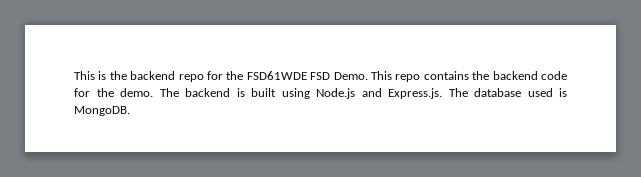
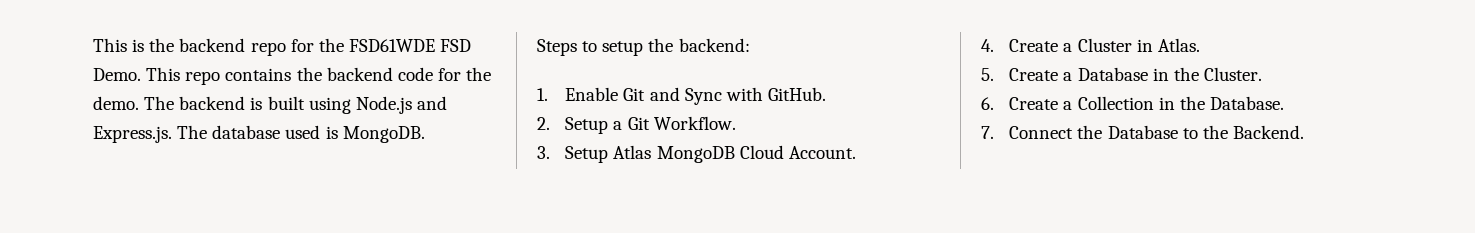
(130, 111) none -> [537,38,750,56] [537,87,826,105] [537,116,736,134] [537,145,856,163] [981,38,1200,52] [981,67,1262,81] [981,96,1284,110] [981,125,1304,139] // Steps to setup the backend: // 1. Enable Git and Sync with GitHub. // 2. Setup a Git Workflow. // 3. Setup Atlas MongoDB Cloud Account. // 4. Create a Cluster in Atlas. // 5. Create a Database in the Cluster. // 6. Create a Collection in the Database. // 7. Connect the Database to the Backend.

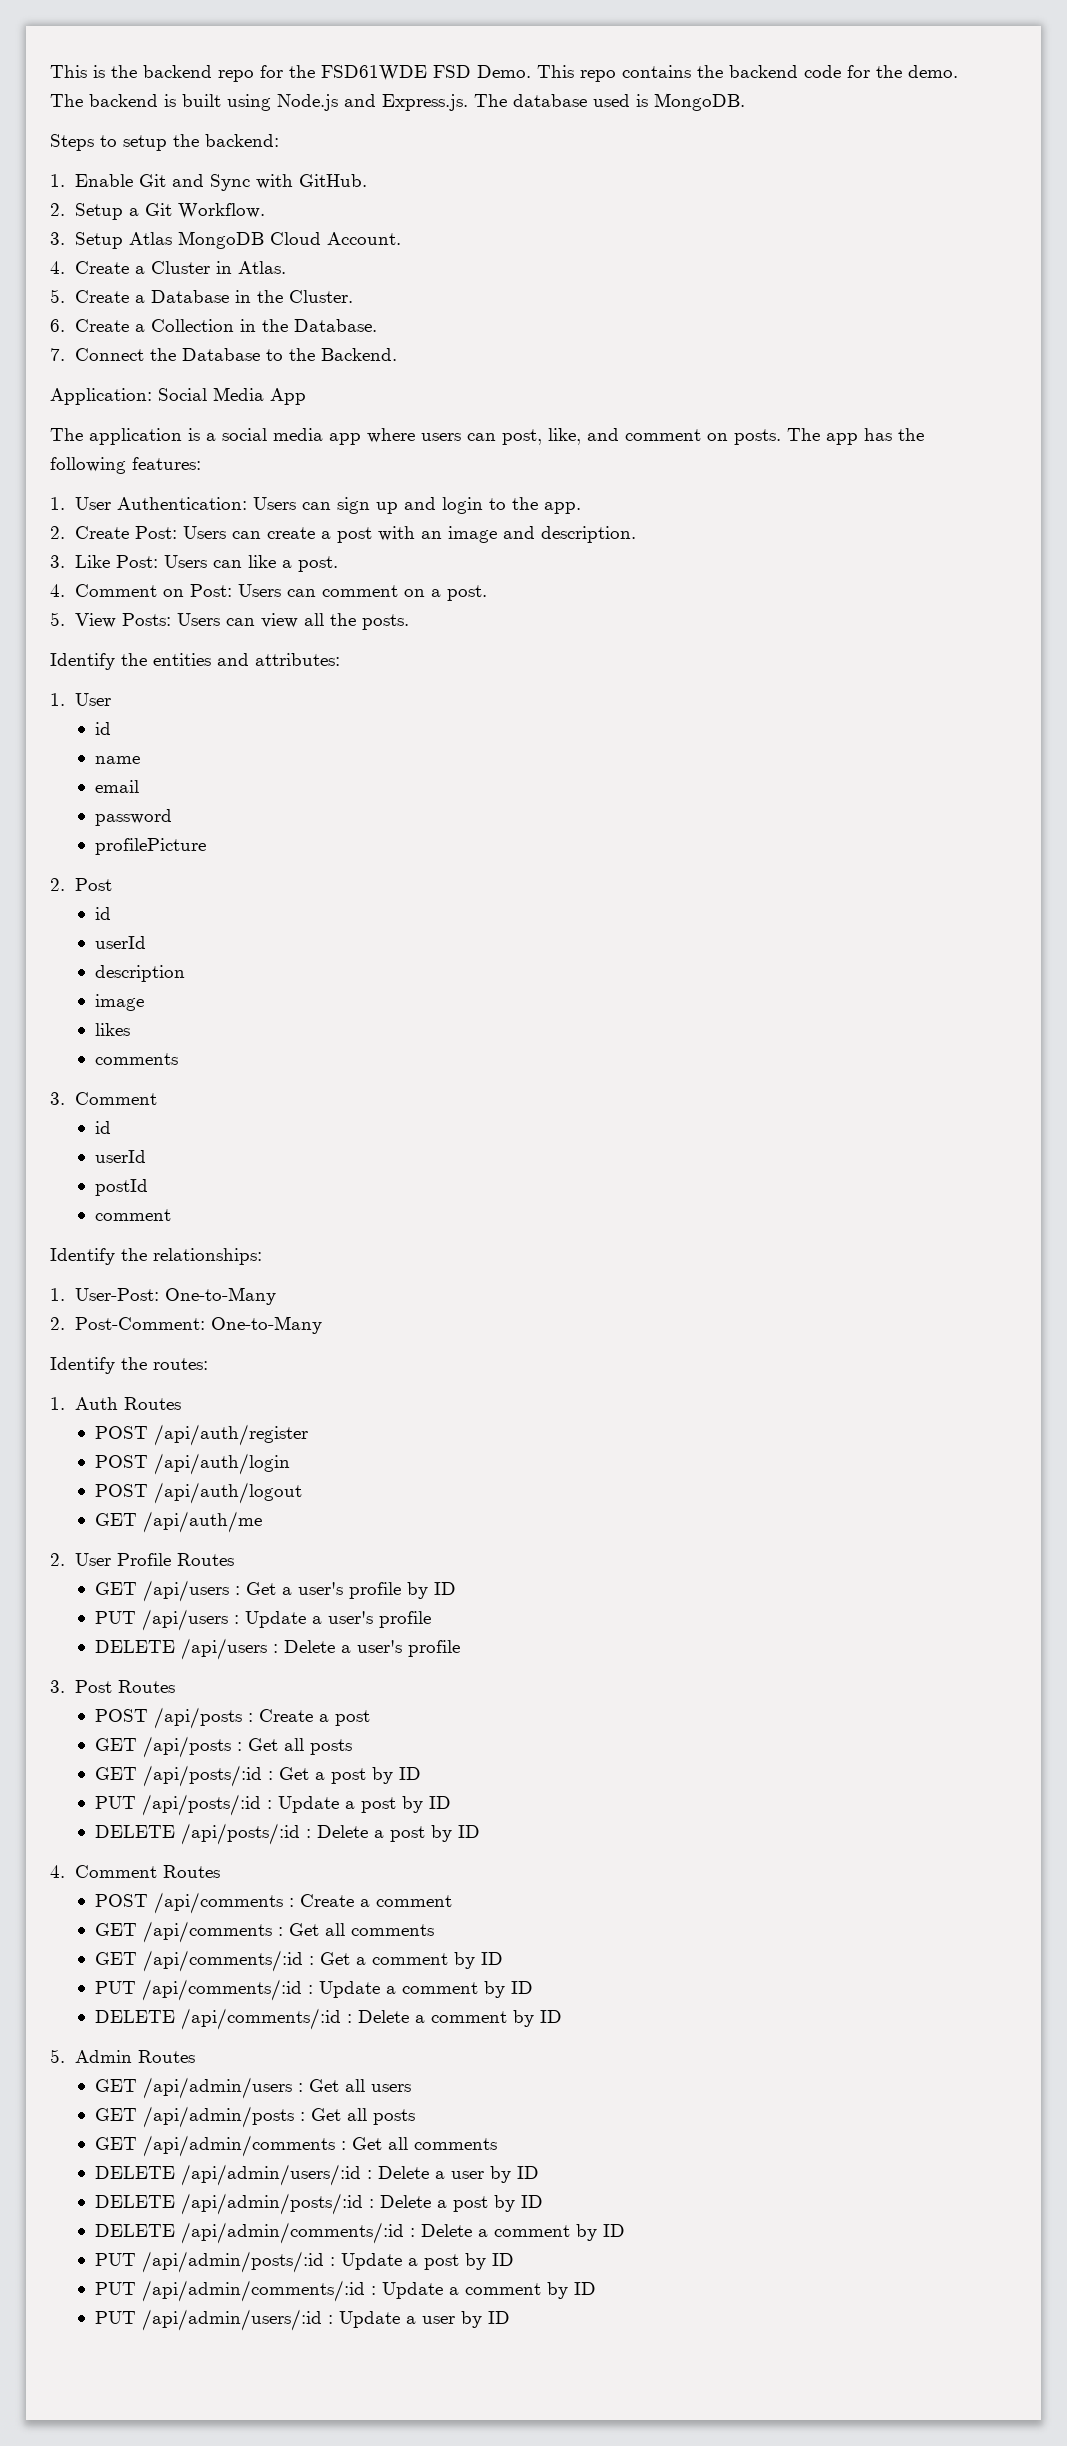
(1304, 132) none -> [50,387,306,405] [50,428,924,445] [50,457,201,474] [50,497,581,514] [50,526,636,543] [50,555,338,572] [50,584,487,601] [50,612,409,630] [50,653,340,670] [50,693,111,706] [95,722,112,735] [95,756,141,764] [95,780,140,793] [95,809,173,826] [95,838,207,855] [50,878,112,891] [95,907,112,920] [95,936,147,949] [95,965,186,982] [95,994,145,1011] [95,1023,131,1036] [95,1053,179,1065] [50,1092,157,1105] [95,1121,112,1134] [95,1150,147,1163] [95,1179,149,1196] [95,1209,172,1221] [50,1248,262,1265] [50,1287,276,1305] [50,1316,322,1334] [50,1357,208,1374] [50,1397,181,1410] [95,1424,309,1446] [95,1453,291,1475] [95,1482,303,1504] [95,1511,263,1533] [50,1553,234,1566] [95,1580,457,1602] [95,1609,432,1631] [95,1638,461,1660] [50,1680,175,1693] [95,1707,371,1729] [95,1736,353,1758] [95,1765,422,1787] [95,1794,452,1816] [95,1823,481,1845] [50,1865,220,1878] [95,1892,453,1914] [95,1921,435,1943] [95,1950,504,1972] [95,1979,534,2001] [95,2008,563,2030] [50,2049,195,2063] [95,2077,412,2099] [95,2106,416,2128] [95,2135,498,2157] [95,2164,540,2186] [95,2193,544,2215] [95,2222,626,2244] [95,2251,515,2273] [95,2280,597,2302] [95,2309,511,2331] // Application: Social Media App // The application is a social media app where users can post, like, and comment on posts. The app has the following features: // 1. User Authentication: Users can sign up and login to the app. // 2. Create Post: Users can create a post with an image and description. // 3. Like Post: Users can like a post. // 4. Comment on Post: Users can comment on a post. // 5. View Posts: Users can view all the posts. // Identify the entities and attributes: // 1. User // id // name // email // password // profilePicture // 2. Post // id // userId // description // image // likes // comments // 3. Comment // id // userId // postId // comment // Identify the relationships: // 1. User-Post: One-to-Many // 2. Post-Comment: One-to-Many // Identify the routes: // 1. Auth Routes // POST /api/auth/register // POST /api/auth/login // POST /api/auth/logout // GET /api/auth/me // 2. User Profile Routes // GET /api/users : Get a user's profile by ID // PUT /api/users : Update a user's profile // DELETE /api/users : Delete a user's profile // 3. Post Routes // POST /api/posts : Create a post // GET /api/posts : Get all posts // GET /api/posts/:id : Get a post by ID // PUT /api/posts/:id : Update a post by ID // DELETE /api/posts/:id : Delete a post by ID // 4. Comment Routes // POST /api/comments : Create a comment // GET /api/comments : Get all comments // GET /api/comments/:id : Get a comment by ID // PUT /api/comments/:id : Update a comment by ID // DELETE /api/comments/:id : Delete a comment by ID // 5. Admin Routes // GET /api/admin/users : Get all users // GET /api/admin/posts : Get all posts // GET /api/admin/comments : Get all comments // DELETE /api/admin/users/:id : Delete a user by ID // DELETE /api/admin/posts/:id : Delete a post by ID // DELETE /api/admin/comments/:id : Delete a comment by ID // PUT /api/admin/posts/:id : Update a post by ID // PUT /api/admin/comments/:id : Update a comment by ID // PUT /api/admin/users/:id : Update a user by ID

